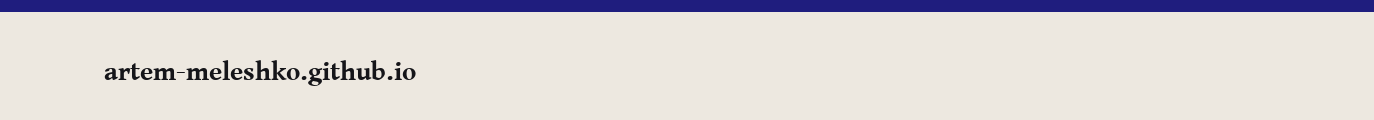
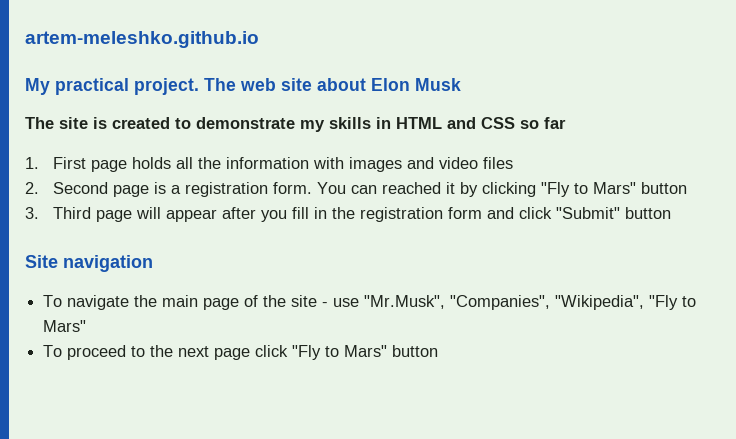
(416, 73) none -> [25,78,461,95] [25,117,566,132] [25,157,514,172] [25,182,688,197] [25,207,672,222] [25,255,153,272] [43,295,697,310] [43,320,87,332] [43,345,439,360] // My practical project. The web site about Elon Musk // The site is created to demonstrate my skills in HTML and CSS so far // 1. First page holds all the information with images and video files // 2. Second page is a registration form. You can reached it by clicking "Fly to Mars" button // 3. Third page will appear after you fill in the registration form and click "Submit" button // Site navigation // To navigate the main page of the site - use "Mr.Musk", "Companies", "Wikipedia", "Fly to Mars" // To proceed to the next page click "Fly to Mars" button

